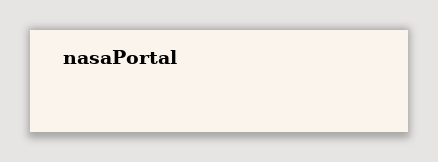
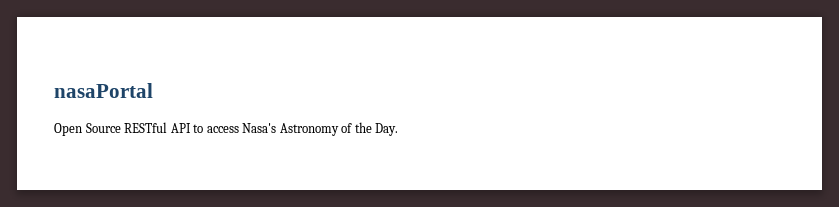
(177, 57) none -> [54,122,399,136] // Open Source RESTful API to access Nasa's Astronomy of the Day.

